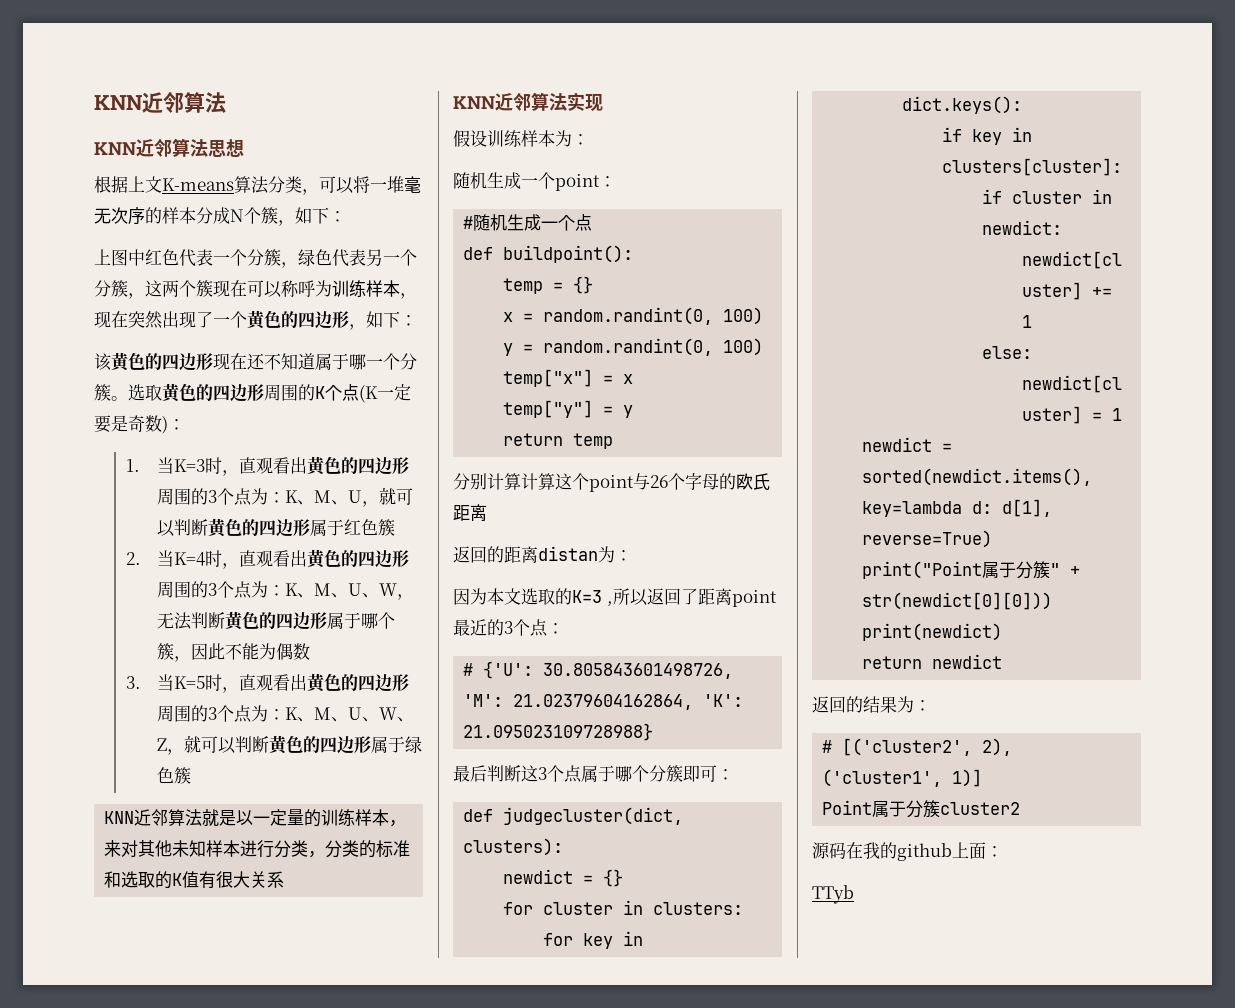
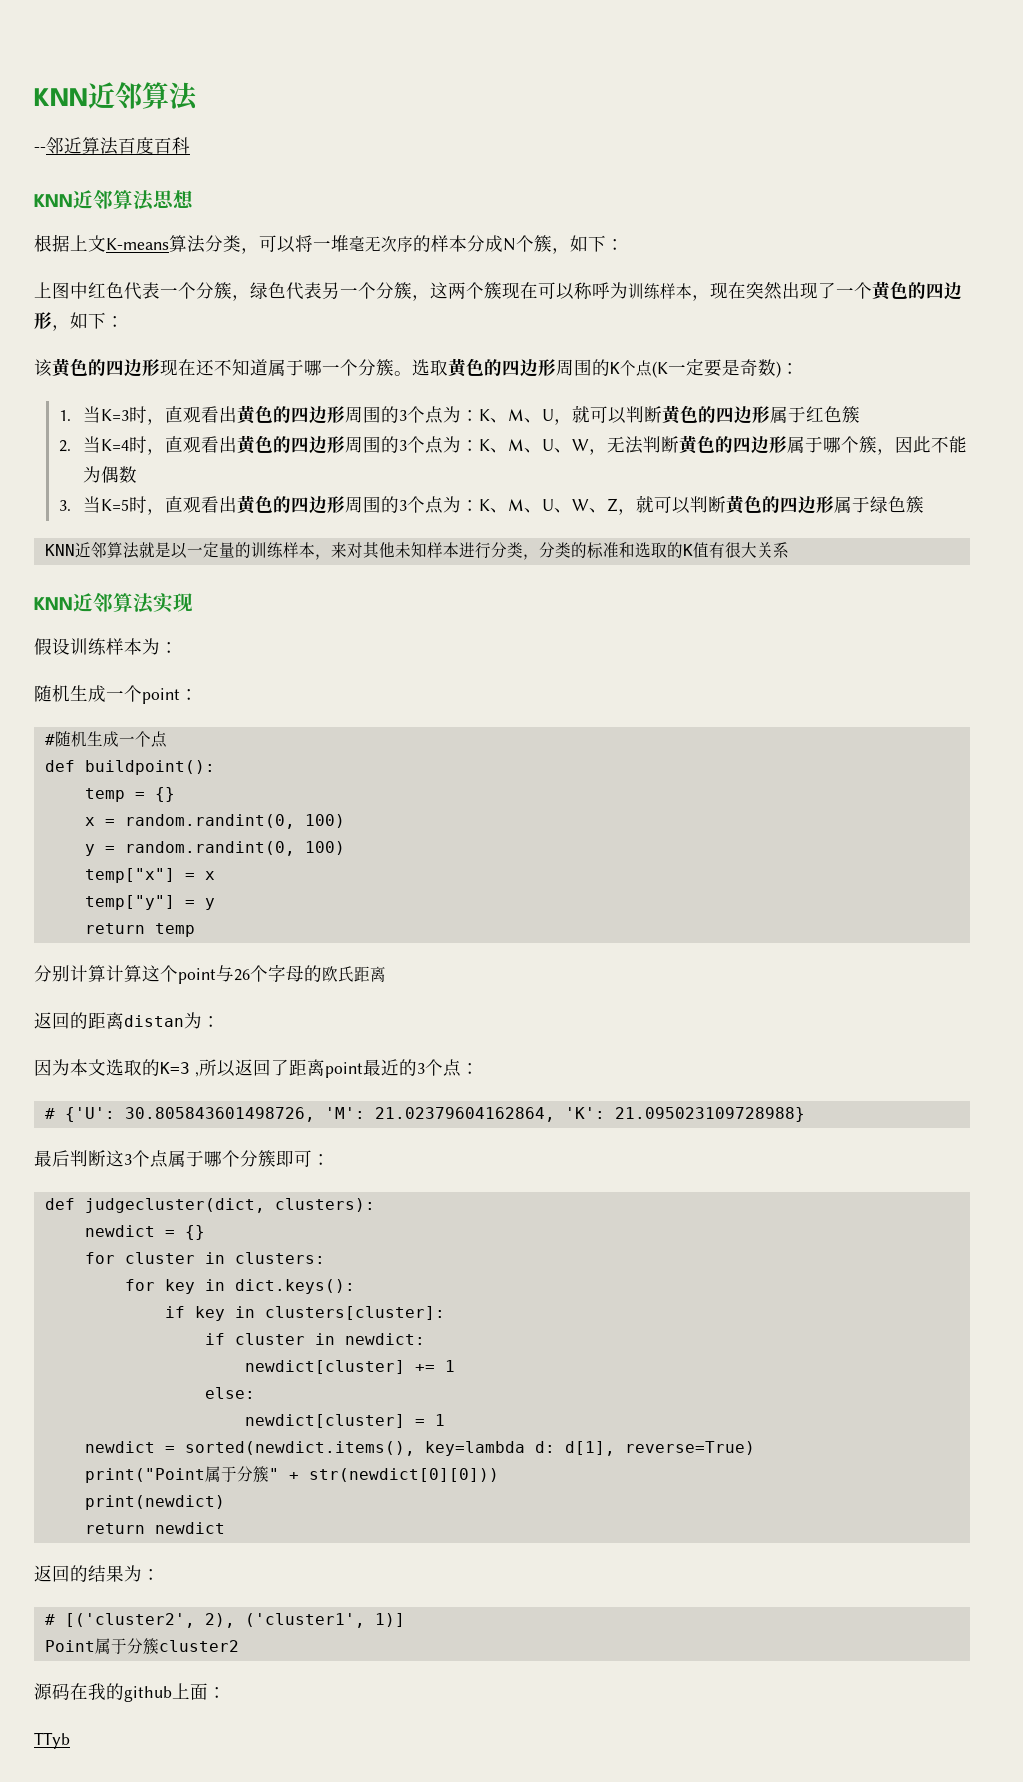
[94,92,226,113] KNN近邻算法 -> [34,82,199,111] [34,137,190,155] KNN近邻算法 // --邻近算法百度百科

